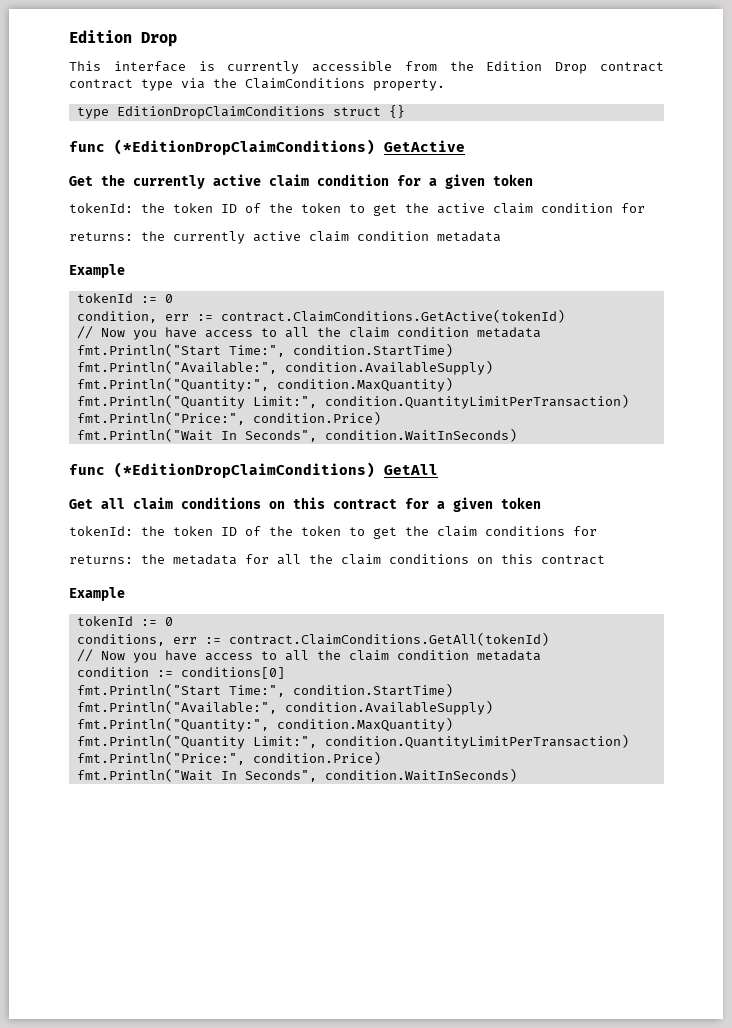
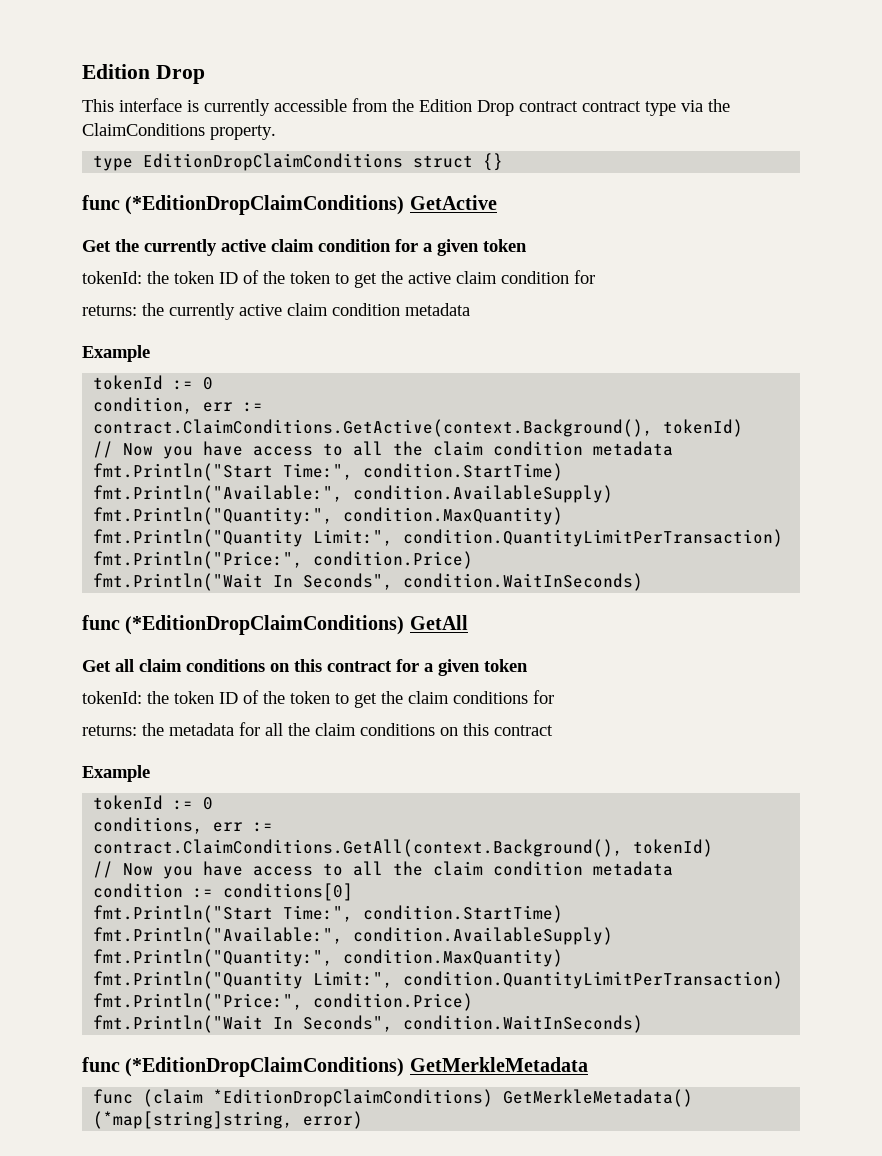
[220,309,565,323] contract.ClaimConditions.GetActive(tokenId) -> [93,419,744,437] contract.ClaimConditions.GetActive(context.Background(), tokenId)
[228,632,549,646] contract.ClaimConditions.GetAll(tokenId) -> [93,839,714,857] contract.ClaimConditions.GetAll(context.Background(), tokenId)
(517, 775) none -> [82,1057,588,1077] [93,1089,694,1107] [93,1111,364,1129] // func (*EditionDropClaimConditions) GetMerkleMetadata // func (claim *EditionDropClaimConditions) GetMerkleMetadata() (*map[string]string, error)

